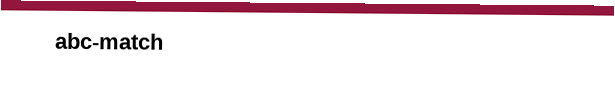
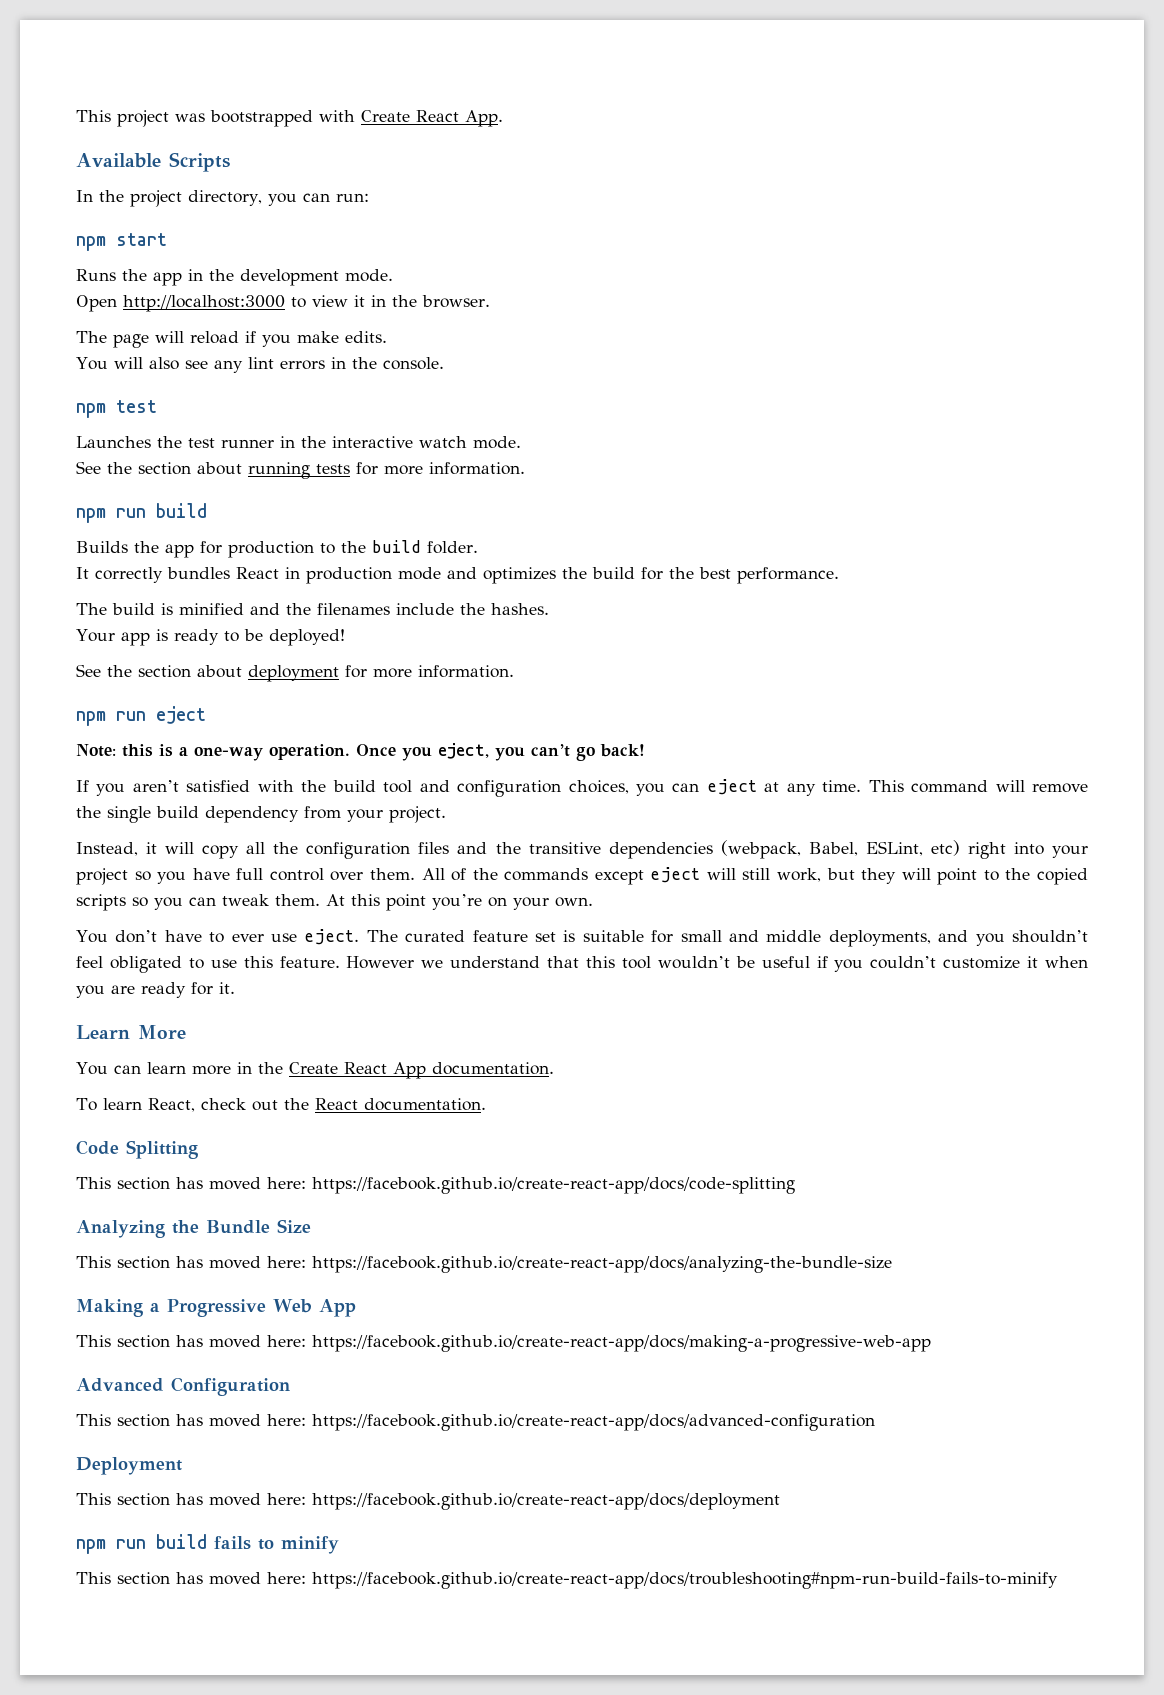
[54,32,164,50] abc-match -> [76,110,503,127] [76,152,230,172] [76,190,369,207] [76,233,167,251] [76,269,393,286] [76,295,490,312] [76,331,387,348] [76,357,444,373] [76,400,157,418] [76,436,521,449] [76,461,525,479] [76,503,207,523] [76,540,478,558] [76,567,839,584] [76,603,549,615] [76,629,345,646] [76,664,514,682] [76,706,206,726] [76,743,645,761] [76,779,1089,797] [76,806,446,823] [76,840,1088,859] [76,867,1089,885] [76,894,593,911] [76,929,1089,947] [76,956,1088,973] [76,982,235,998] [76,1025,186,1039] [76,1062,554,1079] [76,1098,486,1112] [76,1140,198,1159] [76,1177,795,1194] [76,1219,311,1238] [76,1256,892,1273] [76,1299,356,1317] [76,1335,931,1352] [76,1377,290,1396] [76,1414,875,1431] [76,1457,182,1475] [76,1493,780,1510] [76,1534,339,1554] [76,1572,1058,1589] This project was bootstrapped with Create React App. // Available Scripts // In the project directory, you can run: // npm start // Runs the app in the development mode. // Open http://localhost:3000 to view it in the browser. // The page will reload if you make edits. // You will also see any lint errors in the console. // npm test // Launches the test runner in the interactive watch mode. // See the section about running tests for more information. // npm run build // Builds the app for production to the build folder. // It correctly bundles React in production mode and optimizes the build for the best performance. // The build is minified and the filenames include the hashes. // Your app is ready to be deployed! // See the section about deployment for more information. // npm run eject // Note: this is a one-way operation. Once you eject, you can’t go back! // If you aren’t satisfied with the build tool and configuration choices, you can eject at any time. This command will remove the single build dependency from your project. // Instead, it will copy all the configuration files and the transitive dependencies (webpack, Babel, ESLint, etc) right into your project so you have full control over them. All of the commands except eject will still work, but they will point to the copied scripts so you can tweak them. At this point you’re on your own. // You don’t have to ever use eject. The curated feature set is suitable for small and middle deployments, and you shouldn’t feel obligated to use this feature. However we understand that this tool wouldn’t be useful if you couldn’t customize it when you are ready for it. // Learn More // You can learn more in the Create React App documentation. // To learn React, check out the React documentation. // Code Splitting // This section has moved here: https://facebook.github.io/create-react-app/docs/code-splitting // Analyzing the Bundle Size // This section has moved here: https://facebook.github.io/create-react-app/docs/analyzing-the-bundle-size // Making a Progressive Web App // This section has moved here: https://facebook.github.io/create-react-app/docs/making-a-progressive-web-app // Advanced Configuration // This section has moved here: https://facebook.github.io/create-react-app/docs/advanced-configuration // Deployment // This section has moved here: https://facebook.github.io/create-react-app/docs/deployment // npm run build fails to minify // This section has moved here: https://facebook.github.io/create-react-app/docs/troubleshooting#npm-run-build-fails-to-minify

